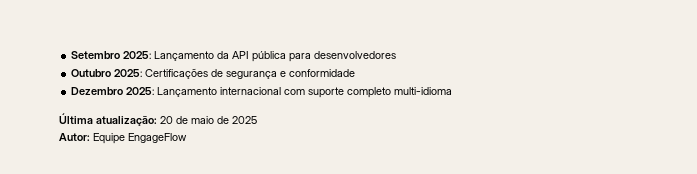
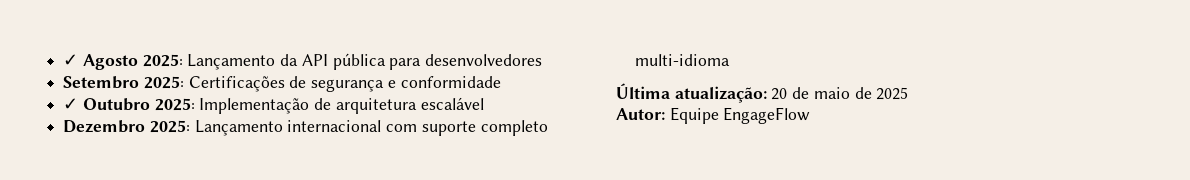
[71,51,121,59] Setembro -> [63,54,138,70] ✓ Agosto
[71,69,112,77] Outubro -> [63,76,140,89] Setembro
(356, 73) none -> [63,97,484,114] // ✓ Outubro 2025: Implementação de arquitetura escalável

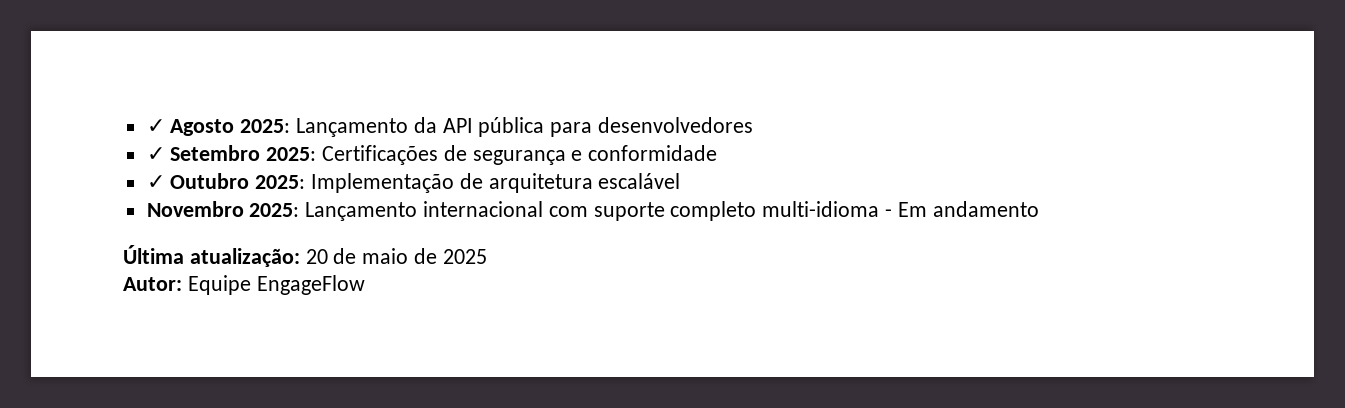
(543, 60) none -> [146,147,165,161] ✓
[63,120,146,133] Dezembro -> [146,201,244,217] Novembro
(731, 60) none -> [885,201,1039,217] - Em andamento

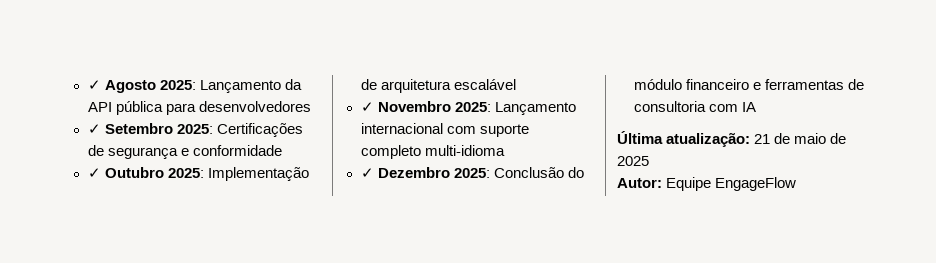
(681, 181) none -> [360,102,374,112] ✓
[885,201,1039,217] - Em andamento -> [360,167,584,178] [633,79,864,90] [633,101,756,112] // ✓ Dezembro 2025: Conclusão do módulo financeiro e ferramentas de consultoria com IA
[305,249,328,264] 20 -> [754,134,771,144] 21

